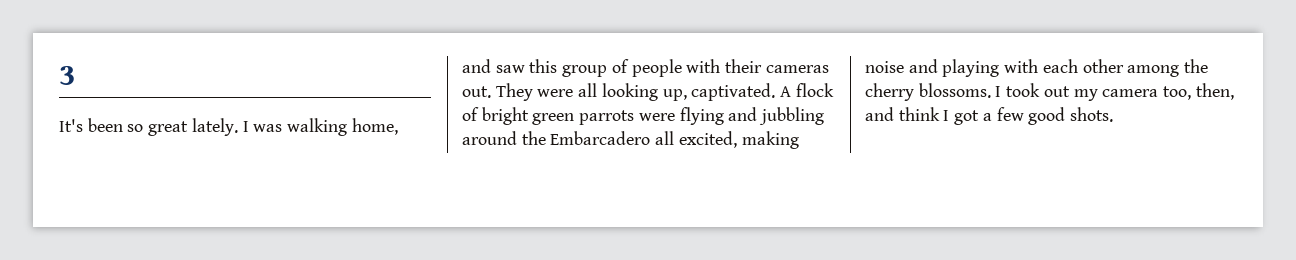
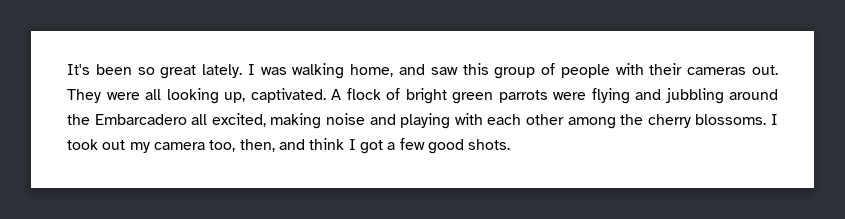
[59,66,76,85] 3 // -> (67, 69) none

